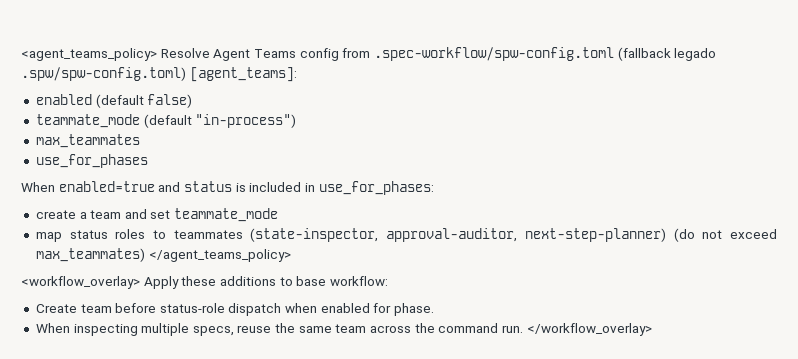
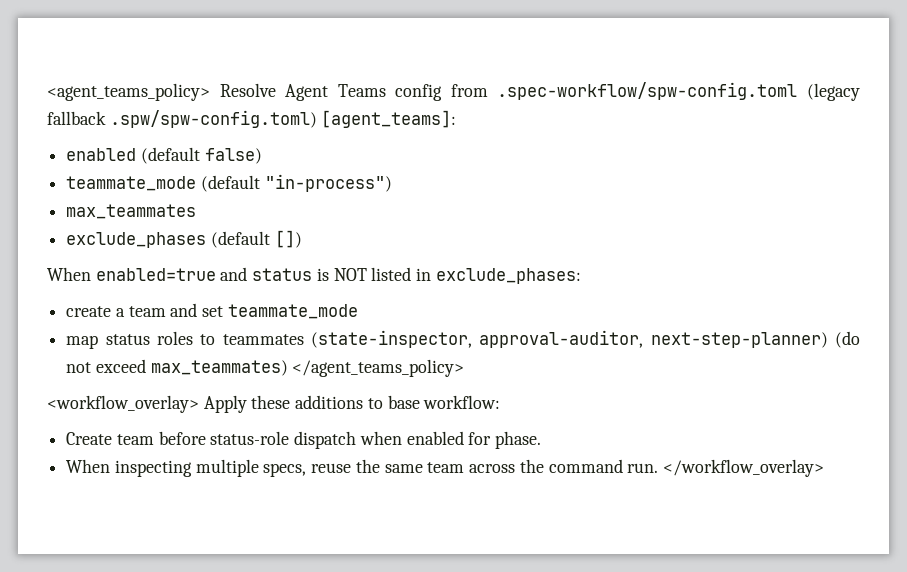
[617,47,717,61] (fallback legado -> [806,83,860,101] [47,111,106,125] (legacy fallback
[35,154,148,168] use_for_phases -> [66,230,302,248] exclude_phases (default [])
[249,181,434,195] included in use_for_phases: -> [333,267,581,284] NOT listed in exclude_phases:

